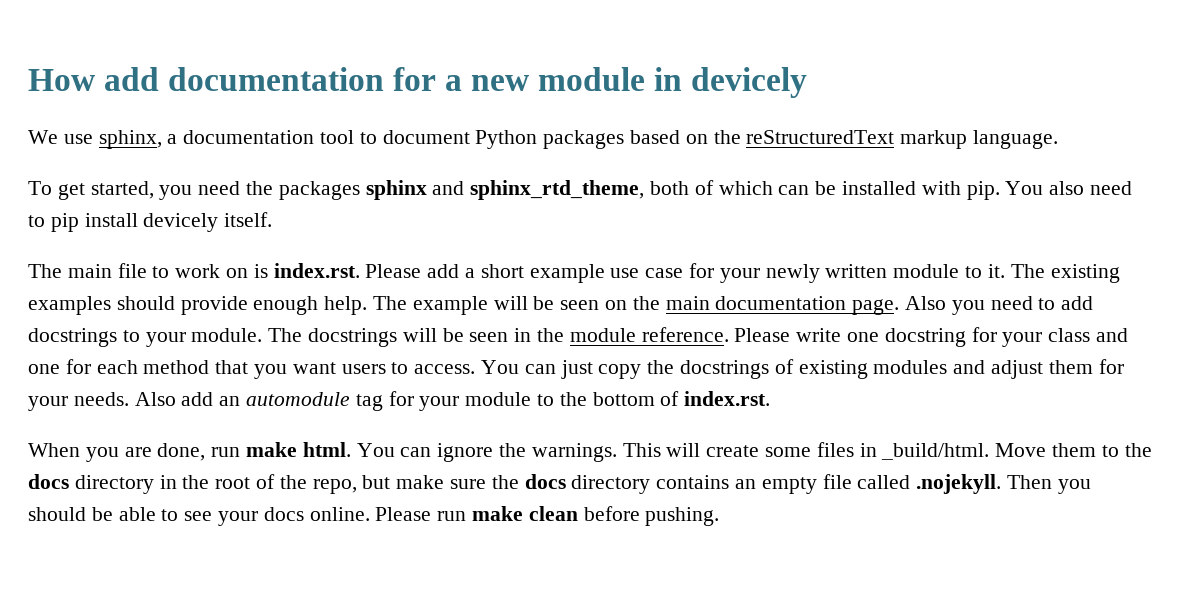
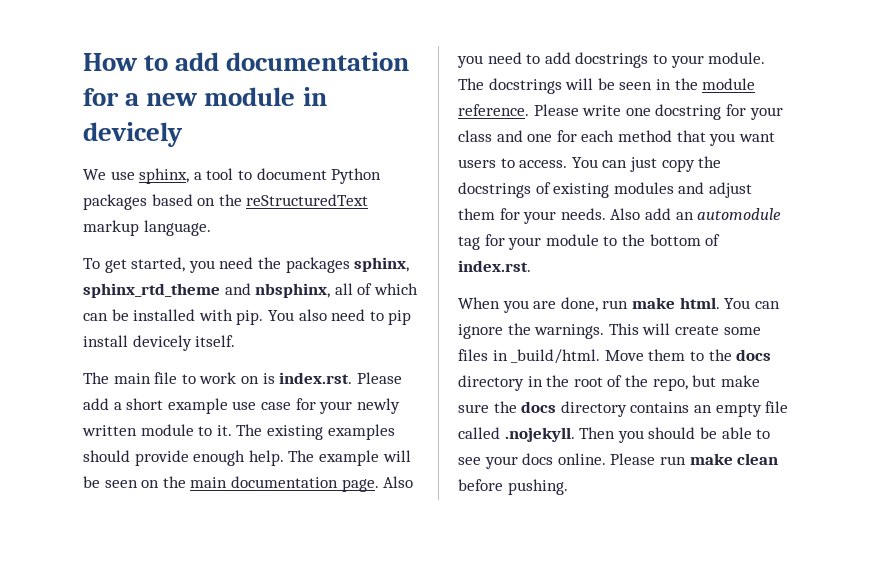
(96, 80) none -> [144,55,169,71] to
[183,130,315,144] documentation -> (202, 176) none
[365,180,690,200] sphinx and sphinx_rtd_theme, both -> [354,257,410,272] [83,283,353,298] sphinx, sphinx_rtd_theme and nbsphinx, all

